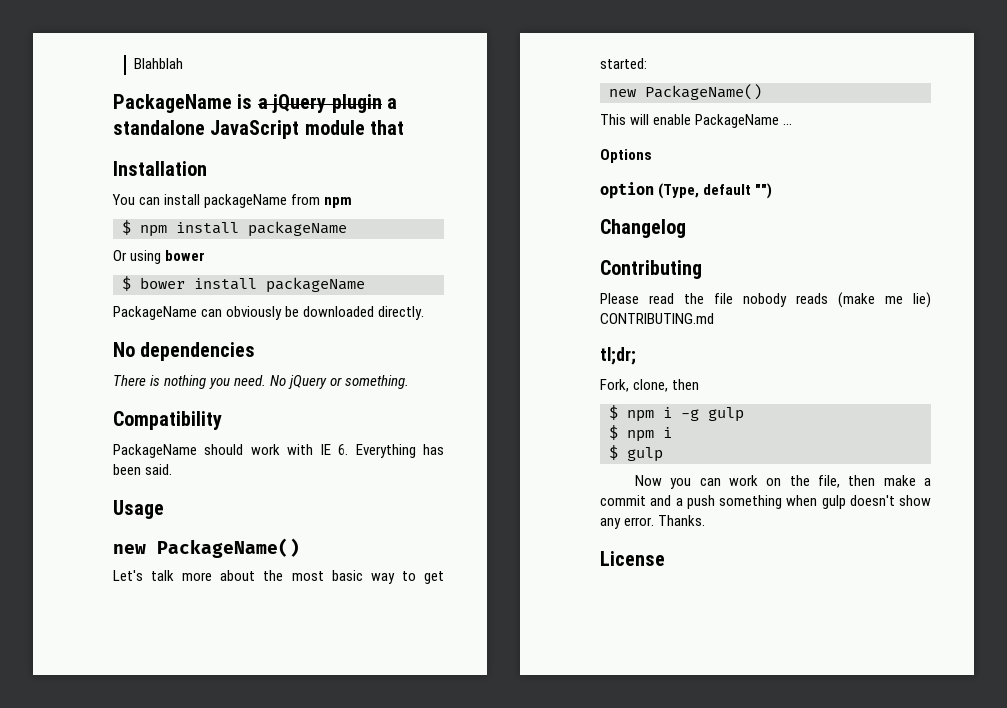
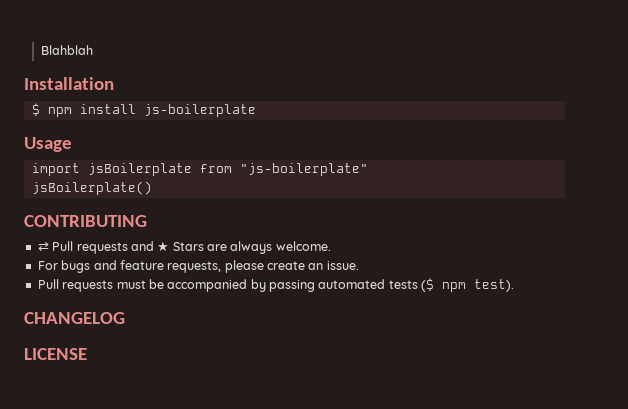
[113,94,397,113] [113,120,405,139] [113,161,207,176] [112,194,353,208] [122,220,347,237] [113,250,206,264] [122,276,365,293] [113,306,425,320] [113,342,256,361] [113,375,410,389] [113,411,222,430] [113,444,444,458] [113,464,173,475] [113,500,164,519] [113,538,300,558] [113,570,444,584] [600,58,647,69] [609,84,762,100] [600,114,793,128] [600,149,652,163] [600,182,773,199] [600,219,686,238] [600,260,702,279] [600,292,931,308] [600,313,714,324] [600,347,636,365] [600,379,700,392] [609,405,744,422] [609,425,672,442] [609,445,663,462] [634,475,931,489] [600,495,931,509] [600,515,706,529] [600,551,665,566] PackageName is a jQuery plugin a standalone JavaScript module that // Installation // You can install packageName from npm // $ npm install packageName // Or using bower // $ bower install packageName // PackageName can obviously be downloaded directly. // No dependencies // There is nothing you need. No jQuery or something. // Compatibility // PackageName should work with IE 6. Everything has been said. // Usage // new PackageName() // Let's talk more about the most basic way to get started: // new PackageName() // This will enable PackageName ... // Options // option (Type, default "") // Changelog // Contributing // Please read the file nobody reads (make me lie) CONTRIBUTING.md // tl;dr; // Fork, clone, then // $ npm i -g gulp // $ npm i // $ gulp // Now you can work on the file, then make a commit and a push something when gulp doesn't show any error. Thanks. // License -> [24,77,114,90] [31,103,256,117] [24,137,72,152] [31,163,368,176] [31,181,152,195] [24,215,147,227] [37,241,331,254] [37,260,359,273] [37,278,515,292] [24,312,125,324] [24,348,87,360] Installation // $ npm install js-boilerplate // Usage // import jsBoilerplate from "js-boilerplate" // jsBoilerplate() // CONTRIBUTING // ⇄ Pull requests and ★ Stars are always welcome. // For bugs and feature requests, please create an issue. // Pull requests must be accompanied by passing automated tests ($ npm test). // CHANGELOG // LICENSE

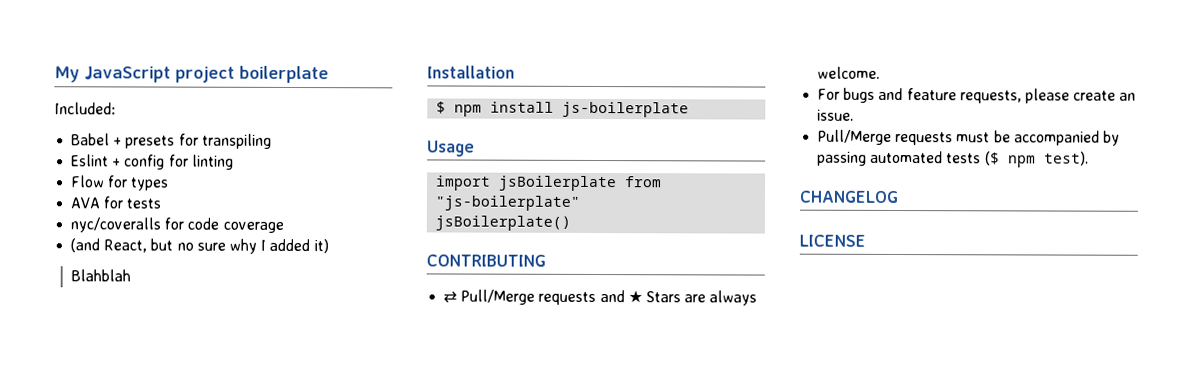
(40, 50) none -> [54,65,329,84] [54,102,116,115] [71,133,272,149] [71,154,234,170] [71,175,170,191] [70,196,162,209] [70,217,284,233] [70,238,329,254] My JavaScript project boilerplate // Included: // Babel + presets for transpiling // Eslint + config for linting // Flow for types // AVA for tests // nyc/coveralls for code coverage // (and React, but no sure why I added it) //
[52,241,74,251] Pull -> [460,289,536,305] Pull/Merge
[37,279,59,289] Pull -> [817,129,893,145] Pull/Merge

